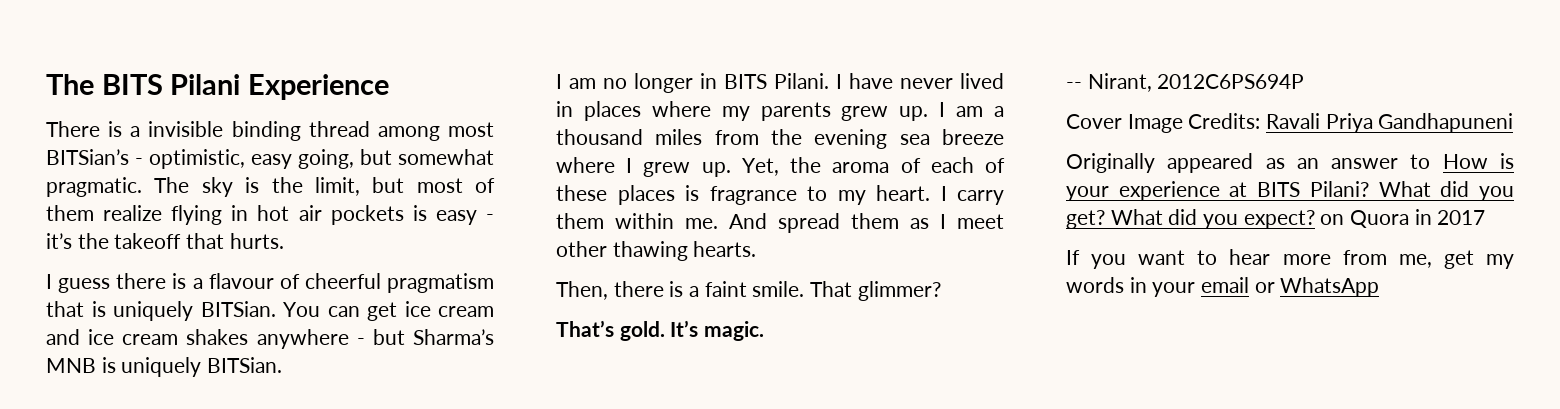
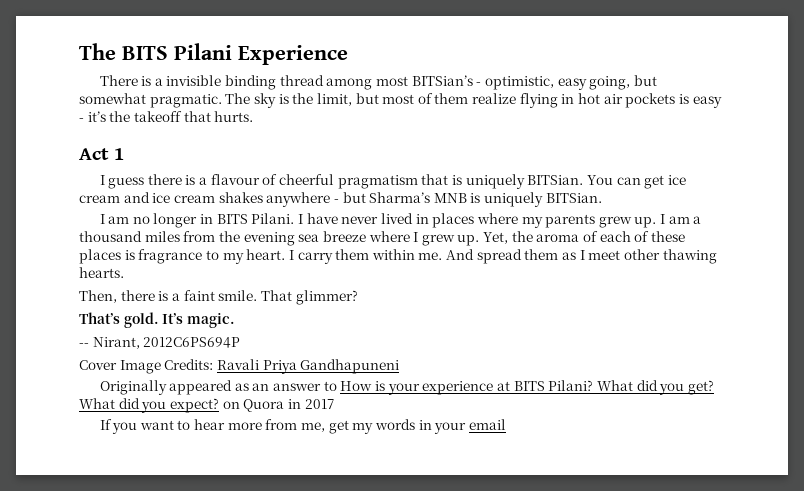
(284, 241) none -> [79,148,125,160] // Act 1
[1254,277,1380,297] or WhatsApp -> (506, 424) none

